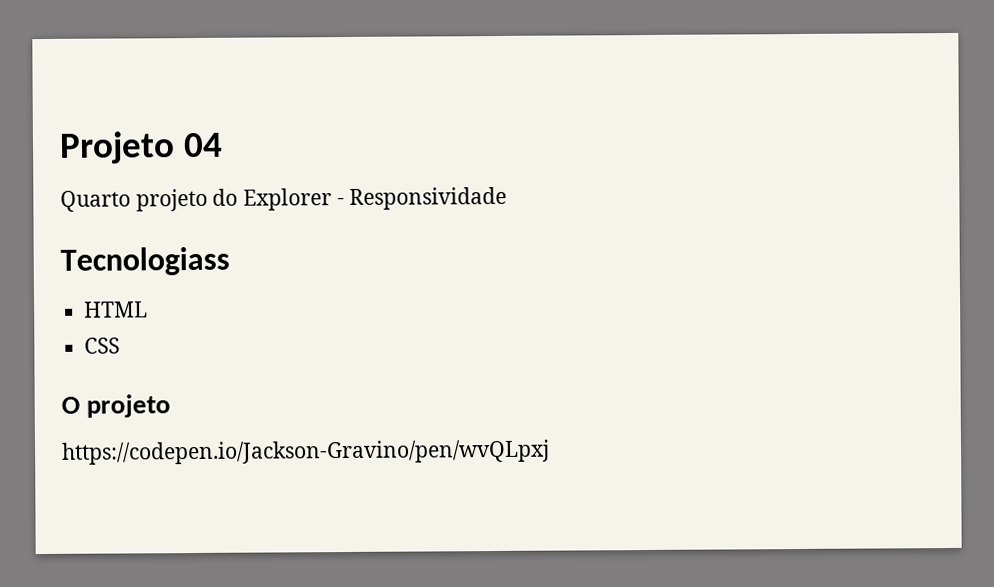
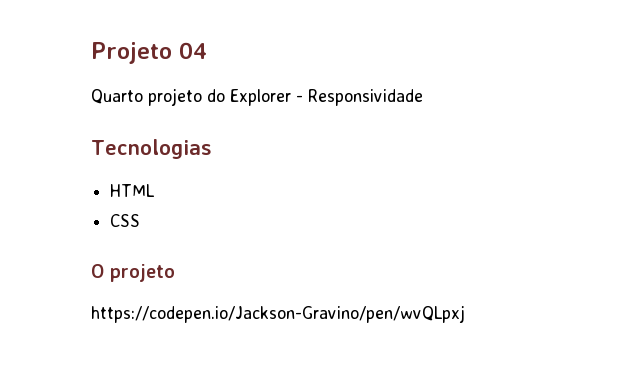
[60,246,230,276] Tecnologiass -> [91,139,212,159] Tecnologias

